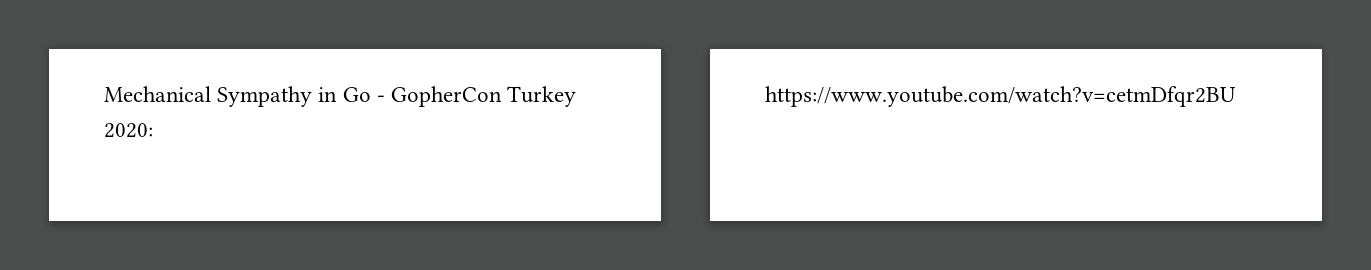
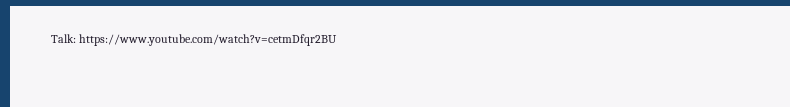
[104,86,577,107] [104,123,153,138] Mechanical Sympathy in Go - GopherCon Turkey 2020: -> [51,34,76,43] Talk:

